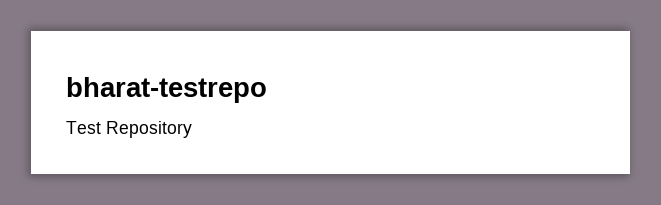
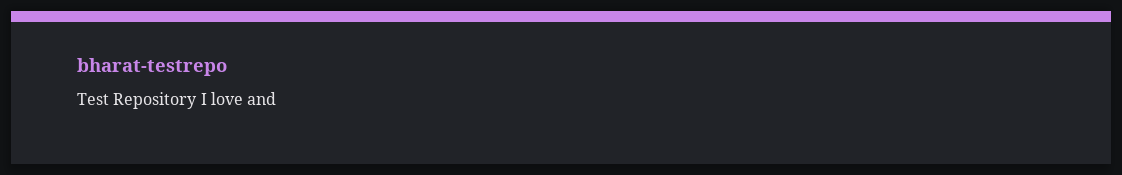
(192, 129) none -> [200,92,277,105] I love and

